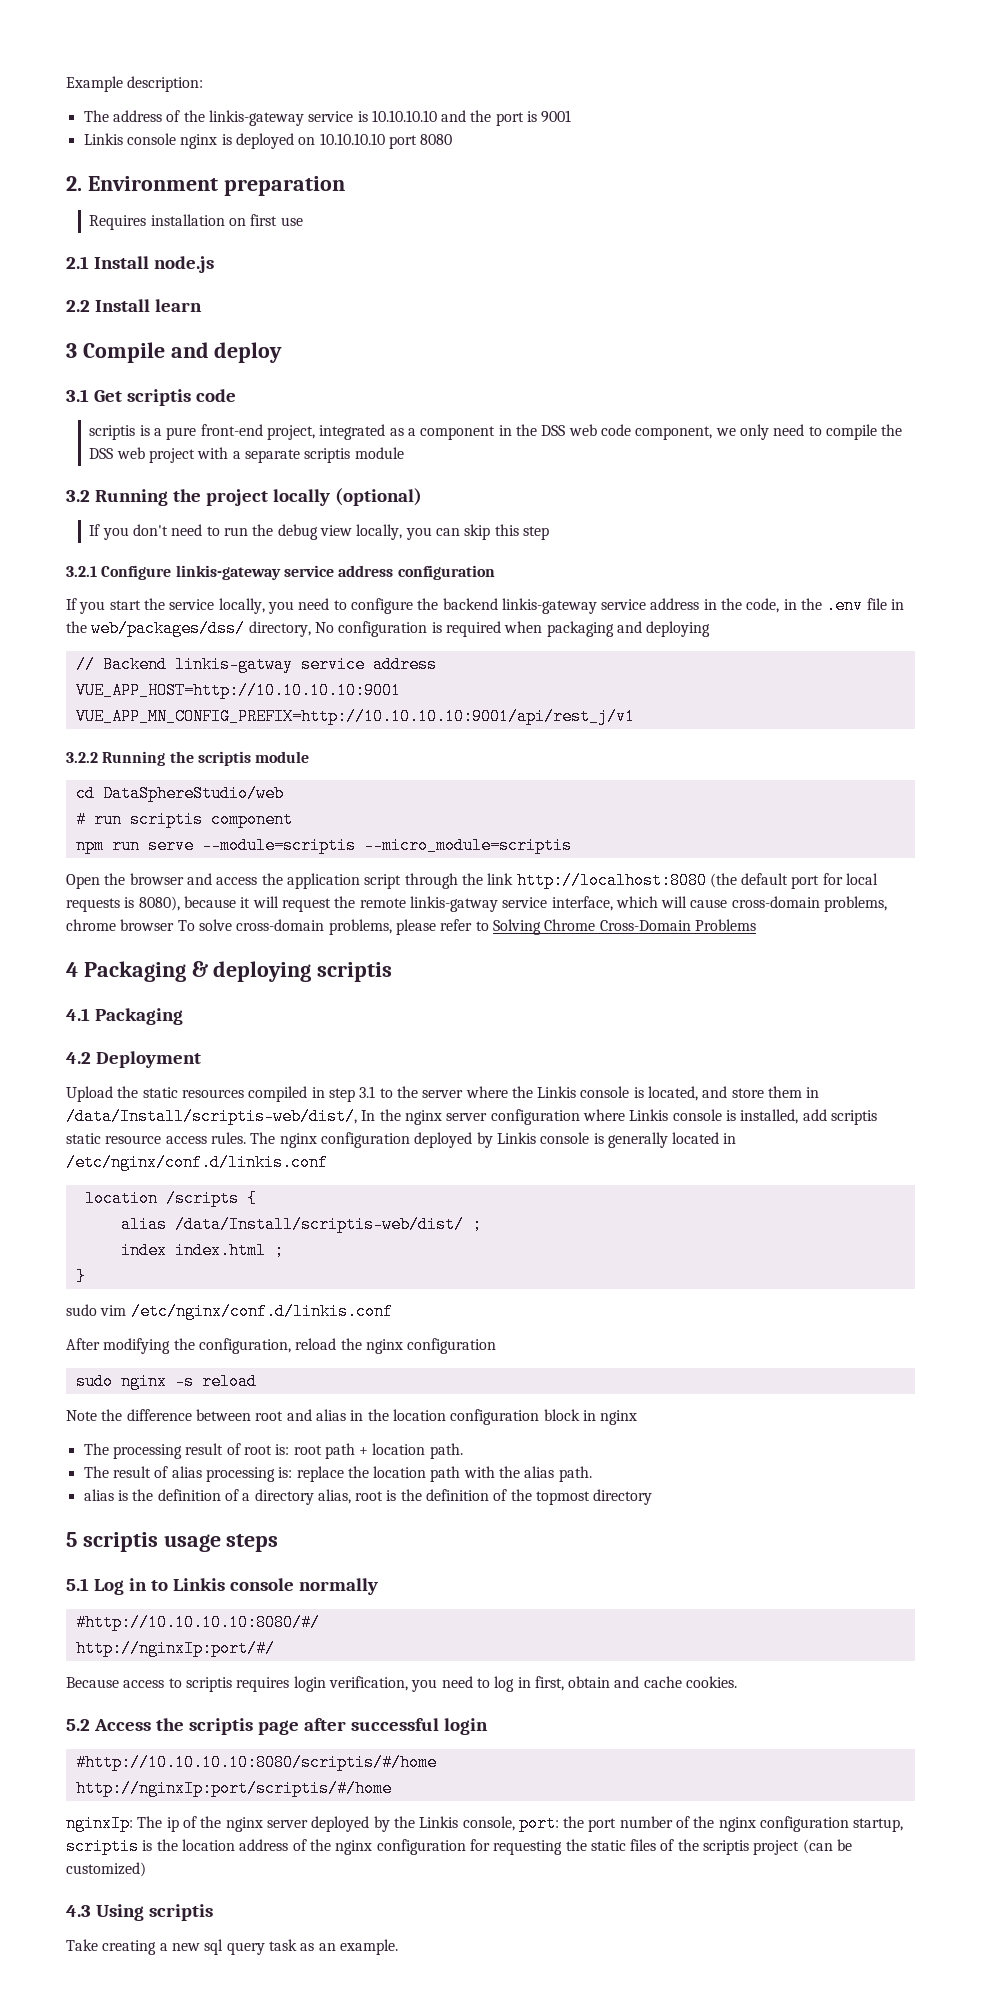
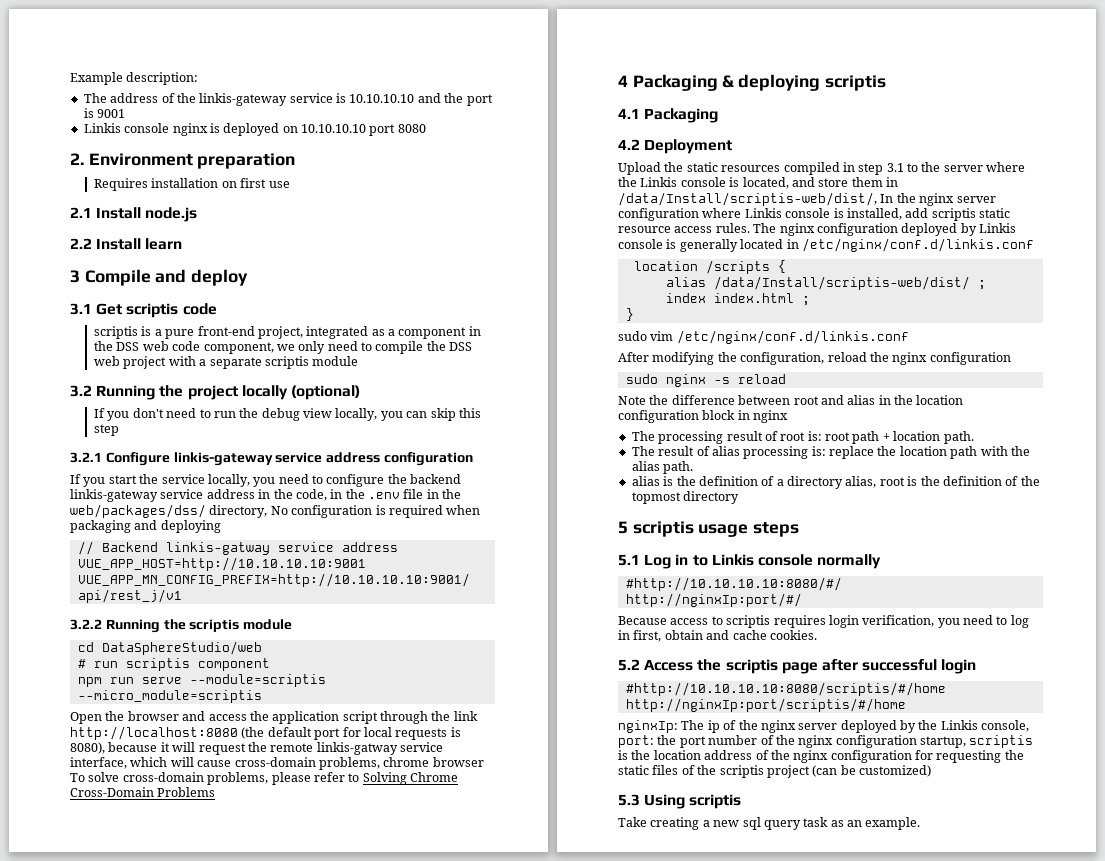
[66,1905,91,1917] 4.3 -> [618,794,640,806] 5.3

